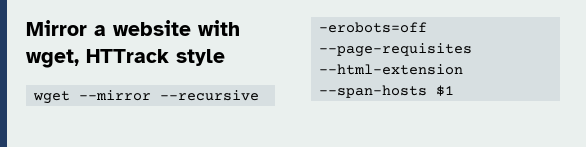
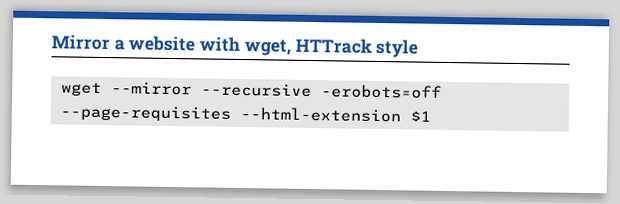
[318,85,427,98] --span-hosts -> (401, 114) none

